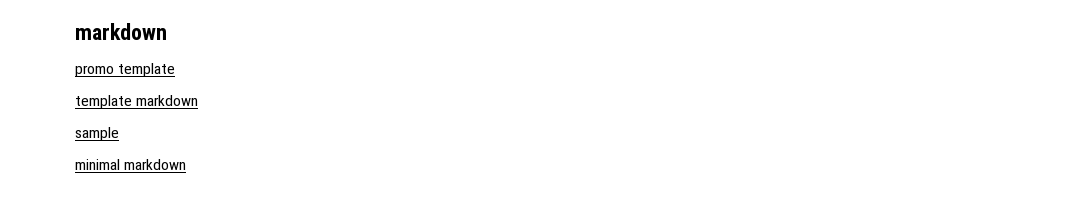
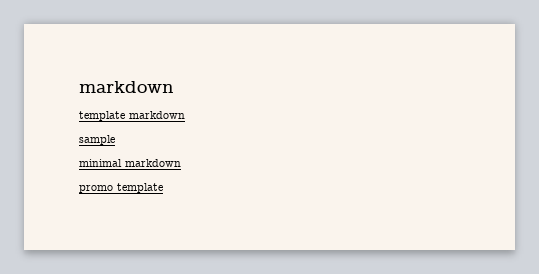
[75,23,167,40] [75,63,176,77] markdown // promo template -> [79,81,174,93] markdown
(187, 164) none -> [79,183,163,193] // promo template

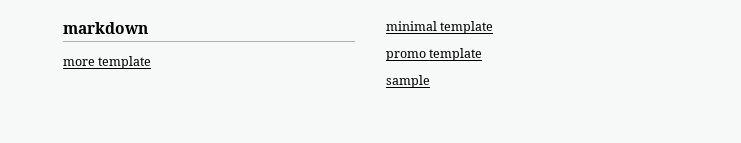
[79,81,174,93] [79,111,185,121] [79,135,115,145] markdown // template markdown // sample -> [63,22,148,34] [63,56,152,69] markdown // more template
[125,159,181,167] markdown -> [440,21,494,34] template
(163, 188) none -> [386,75,430,88] // sample

